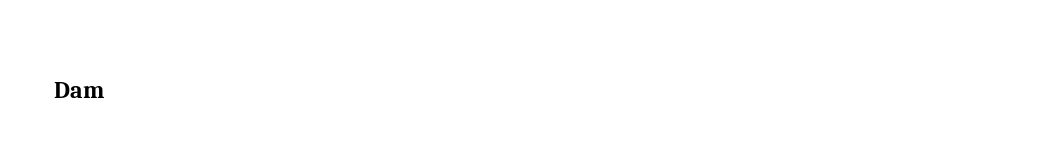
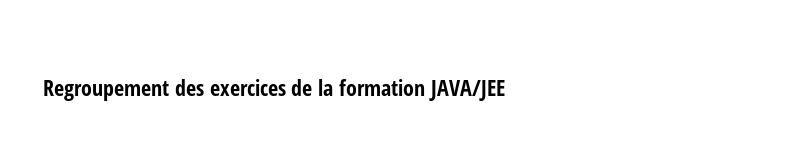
[54,82,104,98] Dam -> [43,79,505,101] Regroupement des exercices de la formation JAVA/JEE

